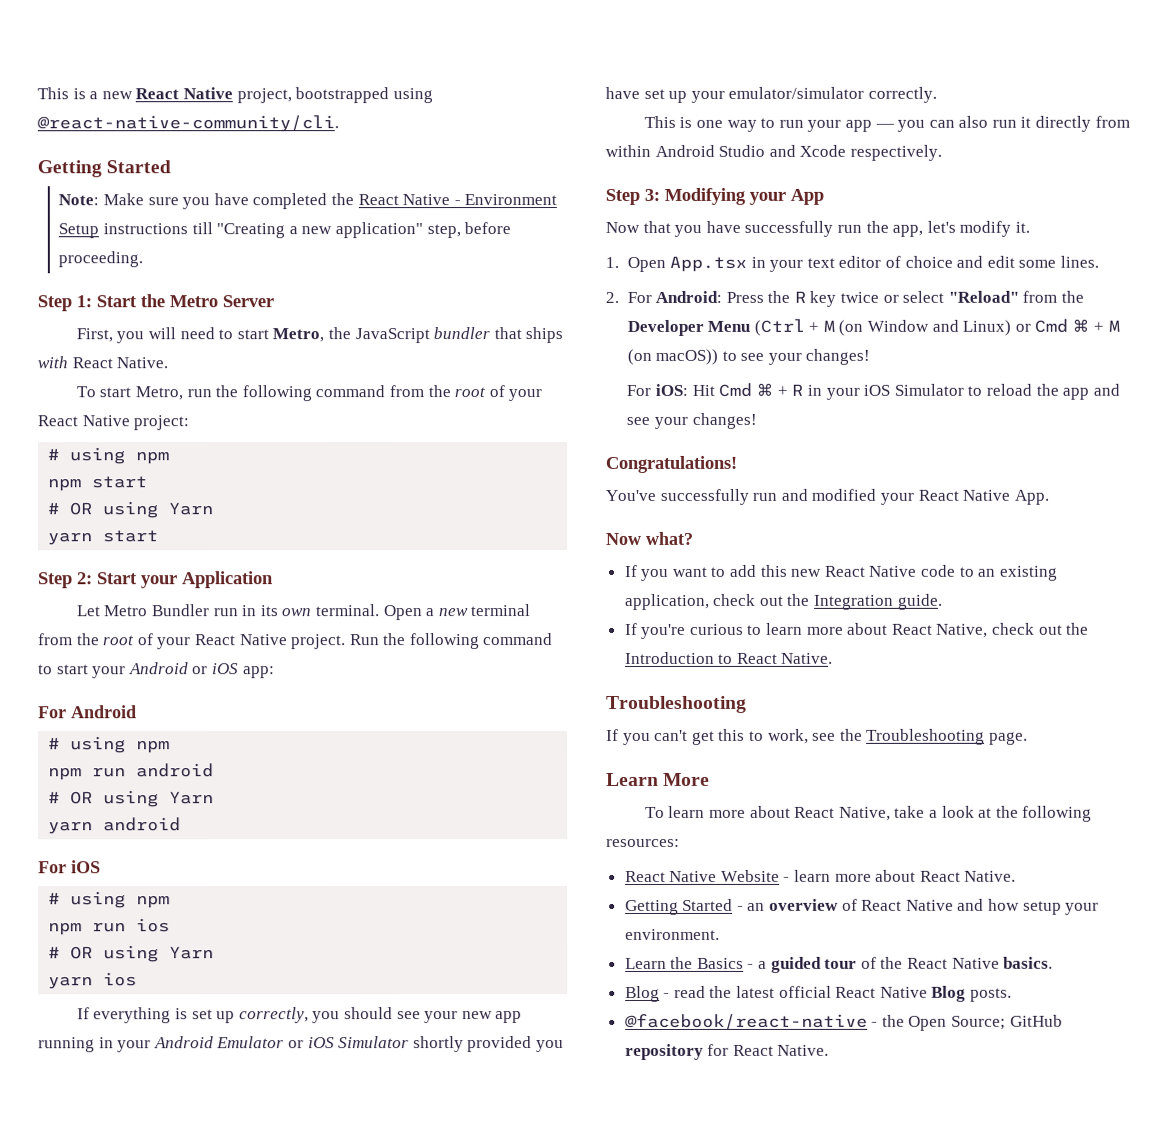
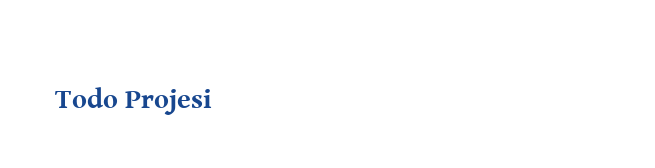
[37,87,433,104] [37,115,339,133] [37,160,172,178] [58,193,558,210] [58,222,512,239] [58,251,144,268] [37,294,274,312] [75,327,564,344] [37,356,169,369] [75,385,543,402] [37,415,190,431] [47,447,170,465] [47,476,148,492] [47,501,214,519] [47,530,159,546] [38,571,274,589] [76,604,532,621] [38,633,554,650] [38,662,275,679] [38,705,137,719] [48,736,171,754] [48,763,215,781] [48,790,215,808] [48,817,182,835] [38,860,101,874] [48,891,171,909] [48,918,171,936] [48,945,215,963] [48,972,138,990] [76,1007,523,1024] [38,1036,564,1053] [605,86,937,103] [643,115,1130,132] [605,144,942,161] [605,187,824,205] [605,220,1030,237] [605,255,1099,272] [605,290,1084,307] [626,318,1120,336] [626,348,871,365] [626,382,1120,400] [626,412,757,429] [605,455,737,473] [605,488,1049,505] [605,531,693,545] [624,564,1058,581] [624,593,943,610] [624,622,1090,639] [624,651,834,664] [606,695,747,713] [606,728,1028,745] [606,772,711,786] [644,805,1093,822] [606,838,680,847] [624,869,1017,882] [624,898,1100,915] [624,928,720,940] [624,956,1054,973] [624,985,1013,1002] [624,1013,1063,1031] [624,1043,830,1060] This is a new React Native project, bootstrapped using @react-native-community/cli. // Getting Started // Note: Make sure you have completed the React Native - Environment Setup instructions till "Creating a new application" step, before proceeding. // Step 1: Start the Metro Server // First, you will need to start Metro, the JavaScript bundler that ships with React Native. // To start Metro, run the following command from the root of your React Native project: // # using npm // npm start // # OR using Yarn // yarn start // Step 2: Start your Application // Let Metro Bundler run in its own terminal. Open a new terminal from the root of your React Native project. Run the following command to start your Android or iOS app: // For Android // # using npm // npm run android // # OR using Yarn // yarn android // For iOS // # using npm // npm run ios // # OR using Yarn // yarn ios // If everything is set up correctly, you should see your new app running in your Android Emulator or iOS Simulator shortly provided you have set up your emulator/simulator correctly. // This is one way to run your app — you can also run it directly from within Android Studio and Xcode respectively. // Step 3: Modifying your App // Now that you have successfully run the app, let's modify it. // 1. Open App.tsx in your text editor of choice and edit some lines. // 2. For Android: Press the R key twice or select "Reload" from the Developer Menu (Ctrl + M (on Window and Linux) or Cmd ⌘ + M (on macOS)) to see your changes! // For iOS: Hit Cmd ⌘ + R in your iOS Simulator to reload the app and see your changes! // Congratulations! // You've successfully run and modified your React Native App. // Now what? // If you want to add this new React Native code to an existing application, check out the Integration guide. // If you're curious to learn more about React Native, check out the Introduction to React Native. // Troubleshooting // If you can't get this to work, see the Troubleshooting page. // Learn More // To learn more about React Native, take a look at the following resources: // React Native Website - learn more about React Native. // Getting Started - an overview of React Native and how setup your environment. // Learn the Basics - a guided tour of the React Native basics. // Blog - read the latest official React Native Blog posts. // @facebook/react-native - the Open Source; GitHub repository for React Native. -> [55,87,213,115] Todo Projesi

